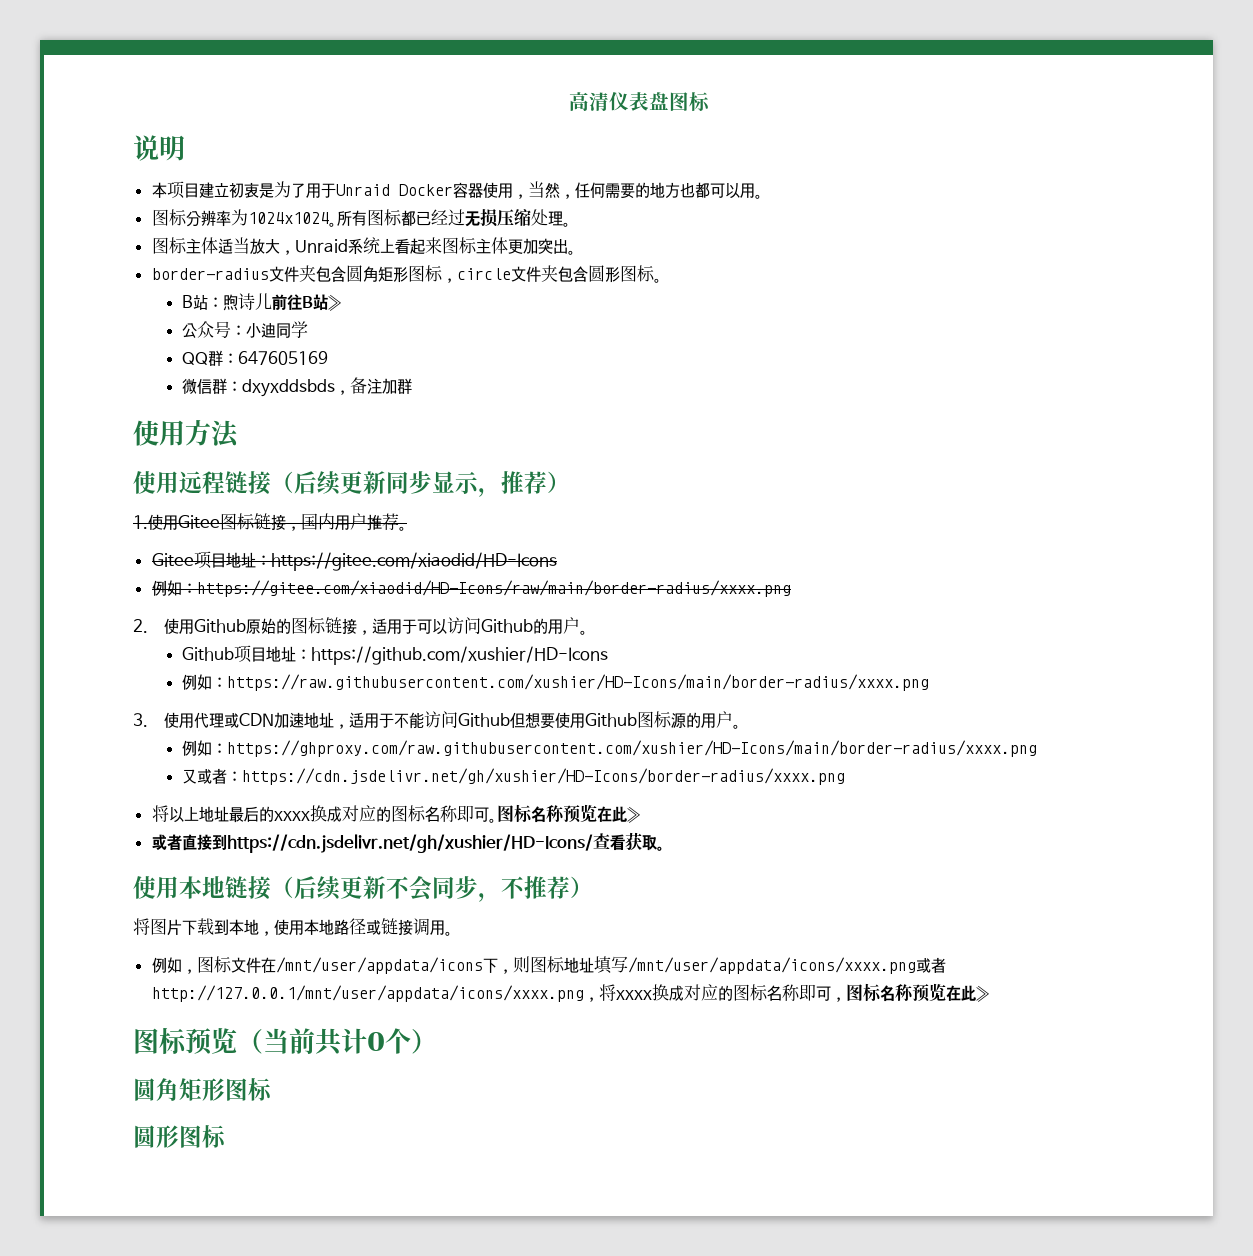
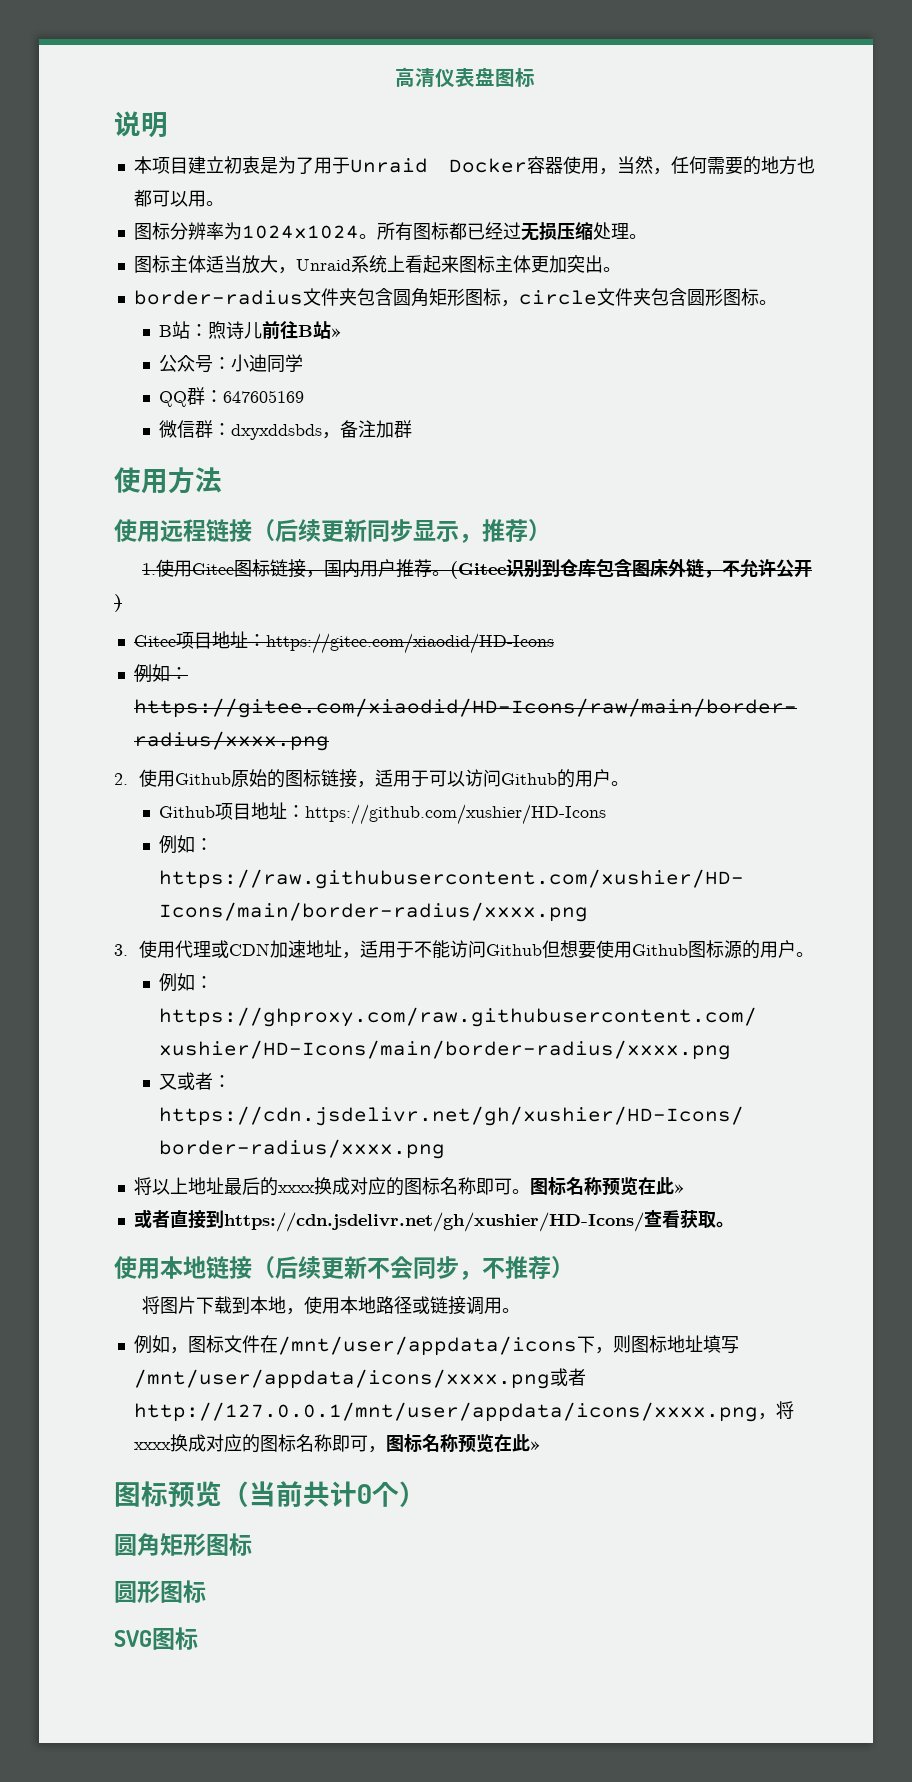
(407, 528) none -> [450,558,813,579] [114,594,122,612] (Gitee识别到仓库包含图床外链，不允许公开)
(227, 1136) none -> [114,1627,198,1650] // SVG图标

